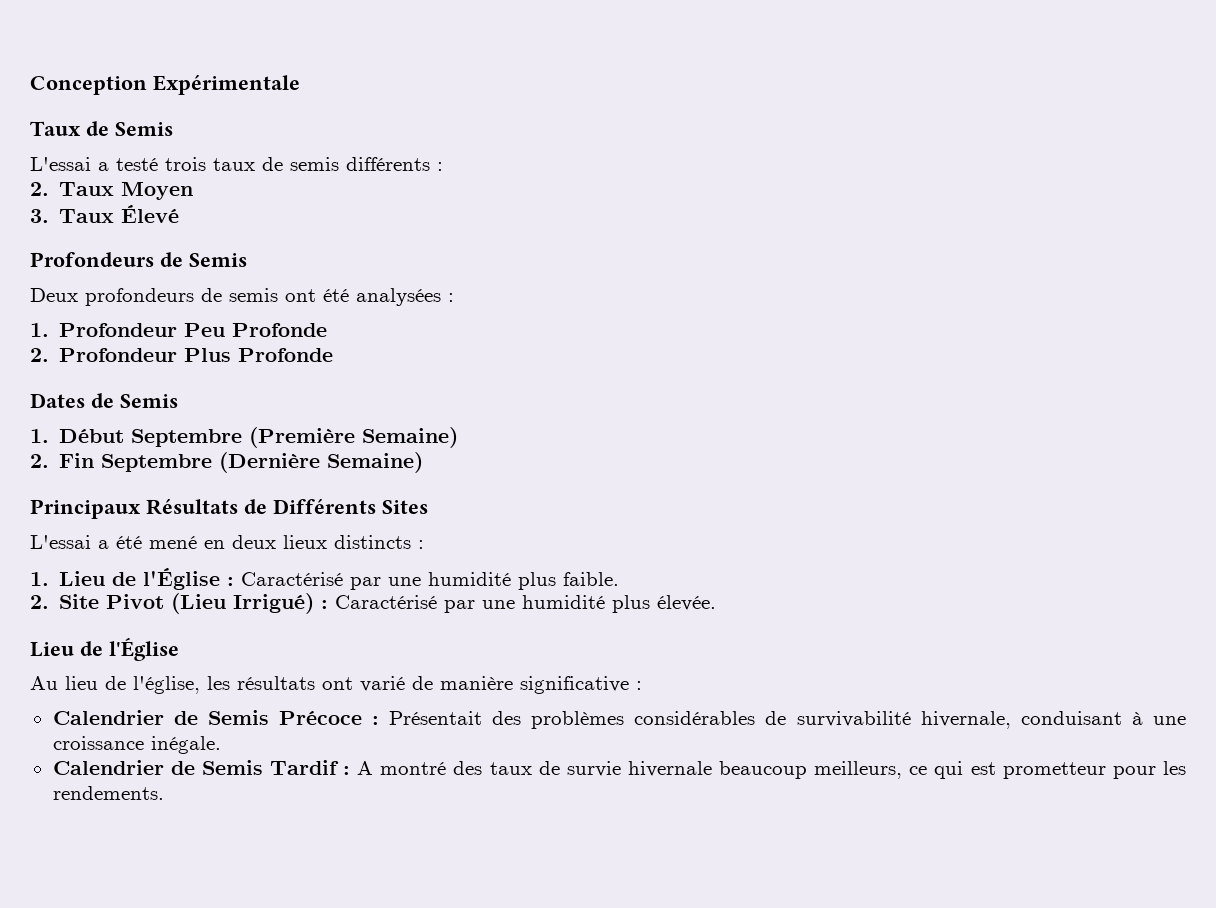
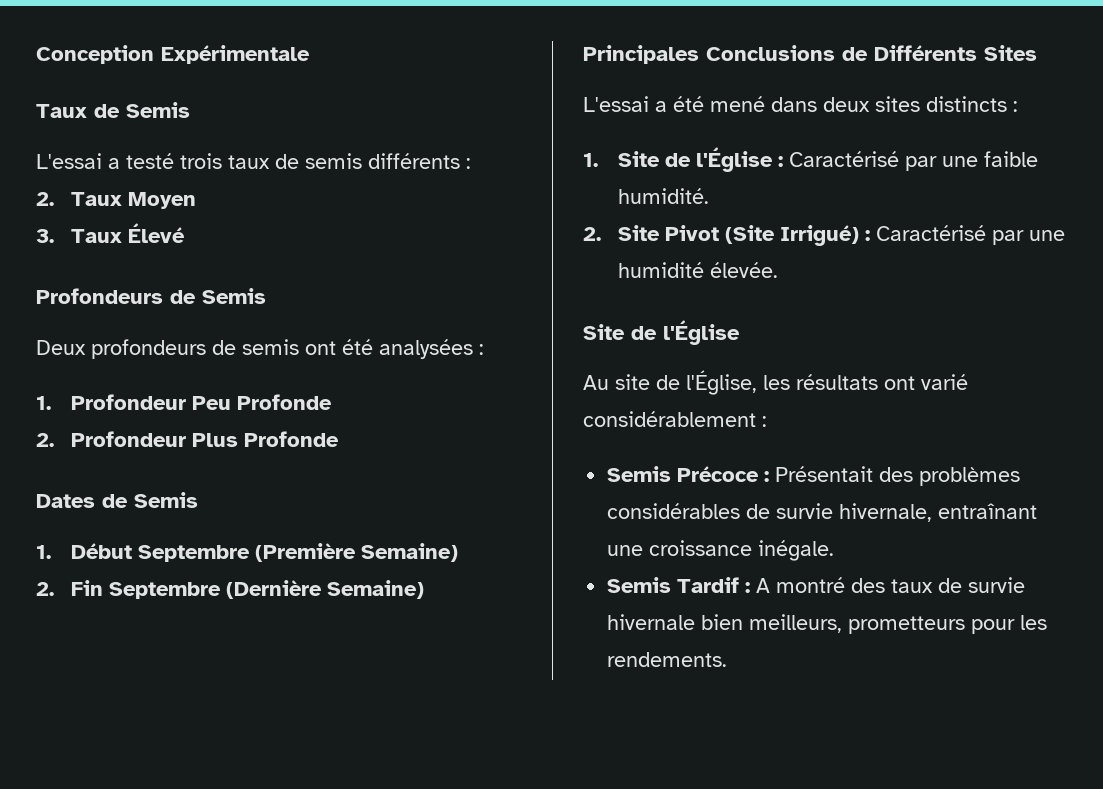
[30,498,238,519] Principaux Résultats -> [583,45,835,64] Principales Conclusions
[204,535,327,549] en deux lieux -> [771,96,920,112] dans deux sites
[59,571,106,586] Lieu -> [618,151,661,167] Site
[428,572,620,590] humidité plus faible. -> [984,151,1039,167] [618,188,710,204] faible humidité.
[171,593,227,614] (Lieu -> [725,225,776,244] (Site
[612,595,651,613] plus -> (705, 270) none
[30,642,74,657] Lieu -> [583,324,625,340] Site
[65,676,200,694] lieu de l'église, -> [615,370,757,395] site de l'Église,
[412,676,642,694] [52,710,198,725] de manière significative : // Calendrier de -> [583,411,767,427] considérablement : //
[796,711,1143,729] survivabilité hivernale, conduisant à -> [776,503,1038,522] survie hivernale, entraînant
[52,760,195,775] Calendrier de -> (835, 550) none
[719,761,1106,779] beaucoup meilleurs, ce qui est prometteur -> [701,614,966,634] bien meilleurs, prometteurs

